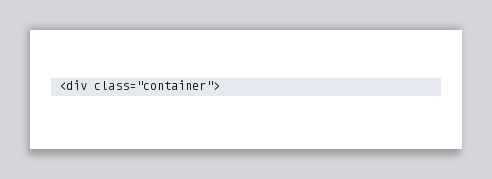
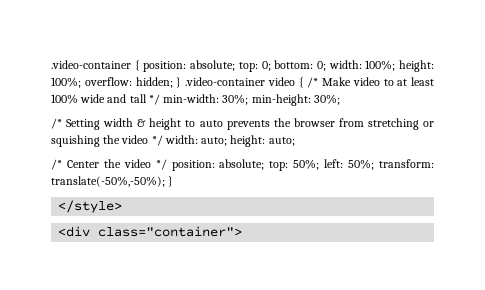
(58, 85) none -> [51,60,434,72] [51,77,434,88] [51,94,340,106] [51,118,434,130] [51,135,295,147] [51,159,434,171] [51,176,174,187] [58,200,123,213] .video-container { position: absolute; top: 0; bottom: 0; width: 100%; height: 100%; overflow: hidden; } .video-container video { /* Make video to at least 100% wide and tall */ min-width: 30%; min-height: 30%; // /* Setting width & height to auto prevents the browser from stretching or squishing the video */ width: auto; height: auto; // /* Center the video */ position: absolute; top: 50%; left: 50%; transform: translate(-50%,-50%); } // </style> //

